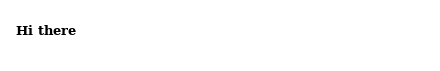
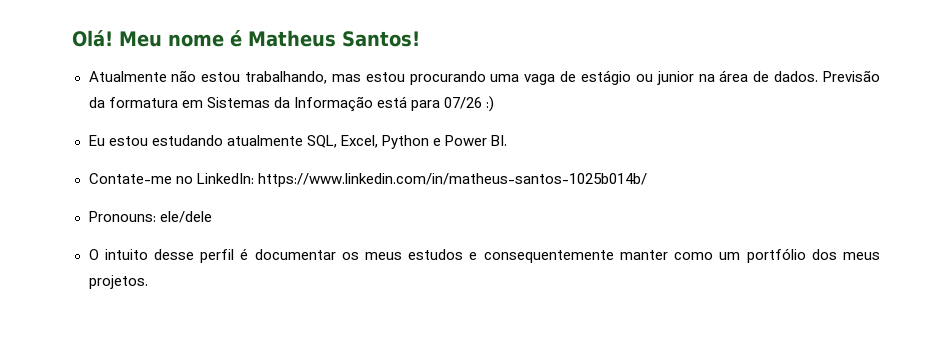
[16,25,76,35] Hi there -> [72,30,420,47] [88,70,881,85] [88,96,494,112] [88,135,507,149] [88,173,647,187] [88,211,212,223] [88,248,880,263] [88,275,148,289] Olá! Meu nome é Matheus Santos! // Atualmente não estou trabalhando, mas estou procurando uma vaga de estágio ou junior na área de dados. Previsão da formatura em Sistemas da Informação está para 07/26 :) // Eu estou estudando atualmente SQL, Excel, Python e Power BI. // Contate-me no LinkedIn: https://www.linkedin.com/in/matheus-santos-1025b014b/ // Pronouns: ele/dele // O intuito desse perfil é documentar os meus estudos e consequentemente manter como um portfólio dos meus projetos.

